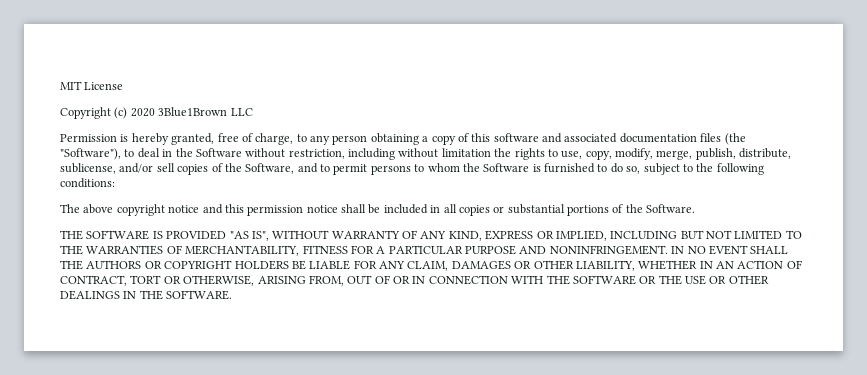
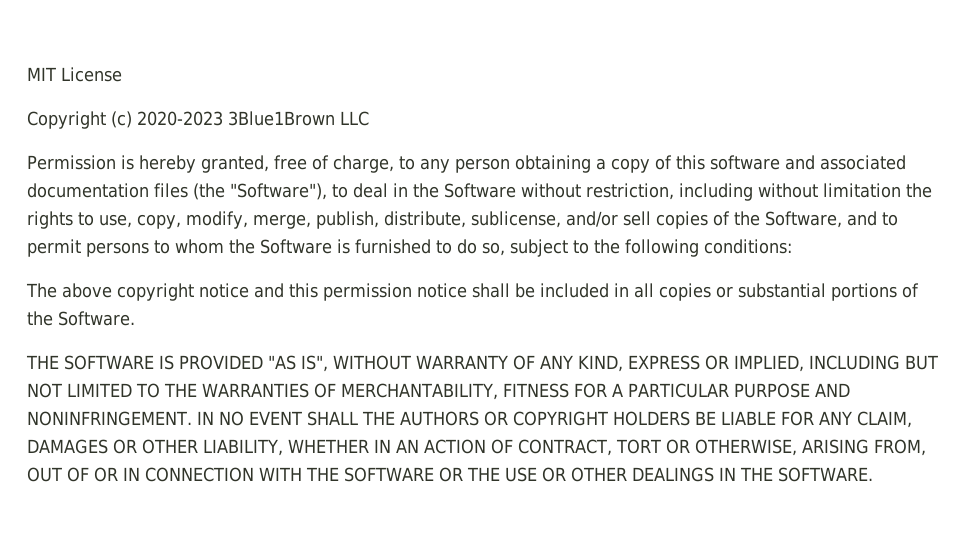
[130,108,155,117] 2020 -> [137,111,223,126] 2020-2023

